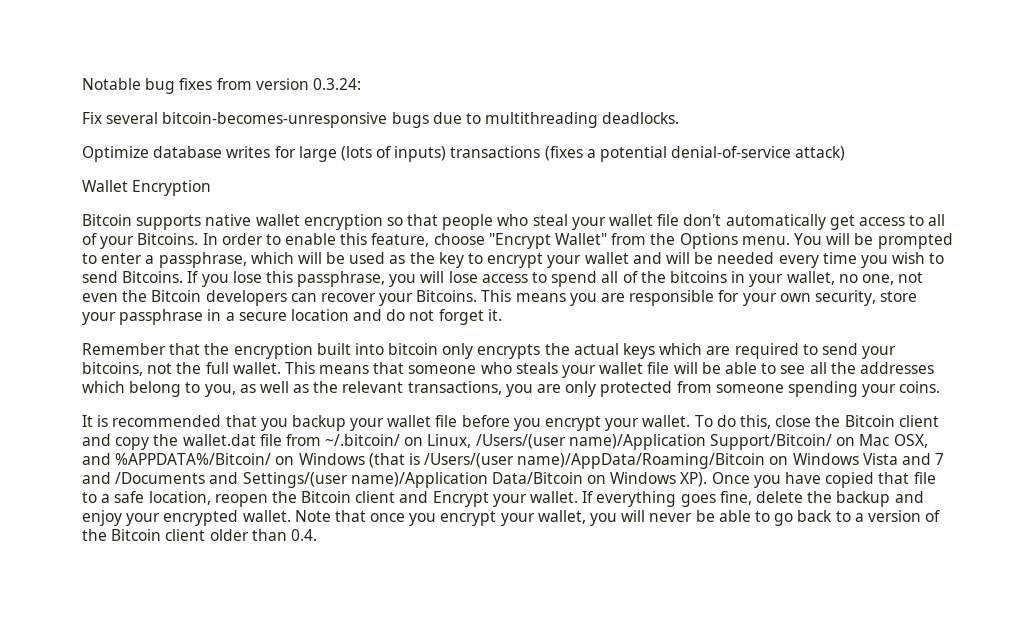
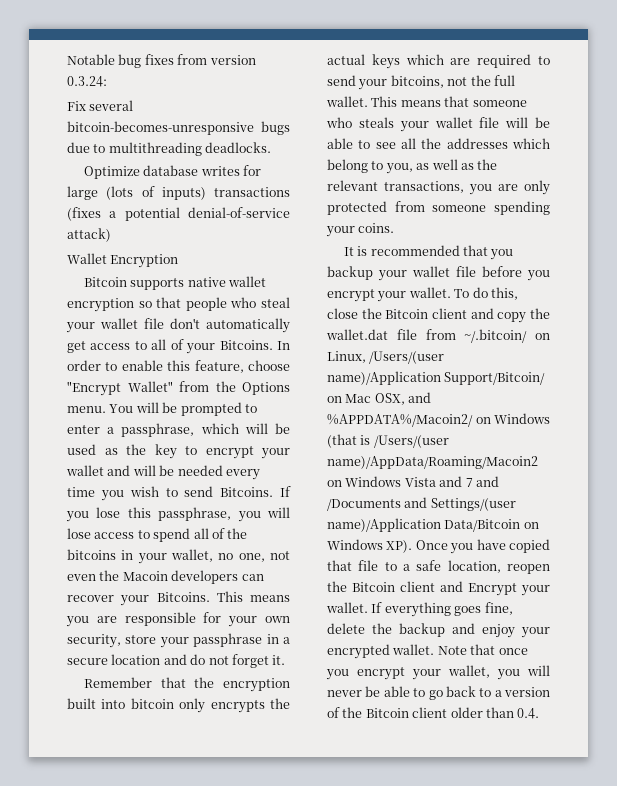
[151,290,202,302] Bitcoin -> [122,571,168,581] Macoin
[115,453,272,465] %APPDATA%/Bitcoin/ -> [327,414,473,427] %APPDATA%/Macoin2/
[517,453,766,469] name)/AppData/Roaming/Bitcoin -> [327,456,538,469] name)/AppData/Roaming/Macoin2

